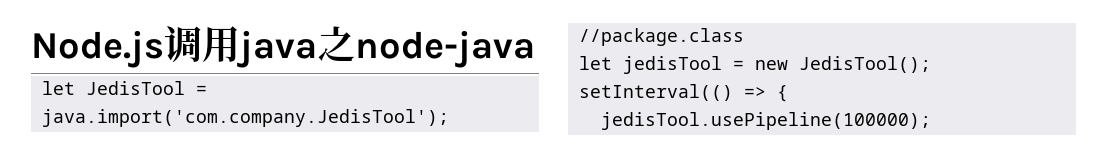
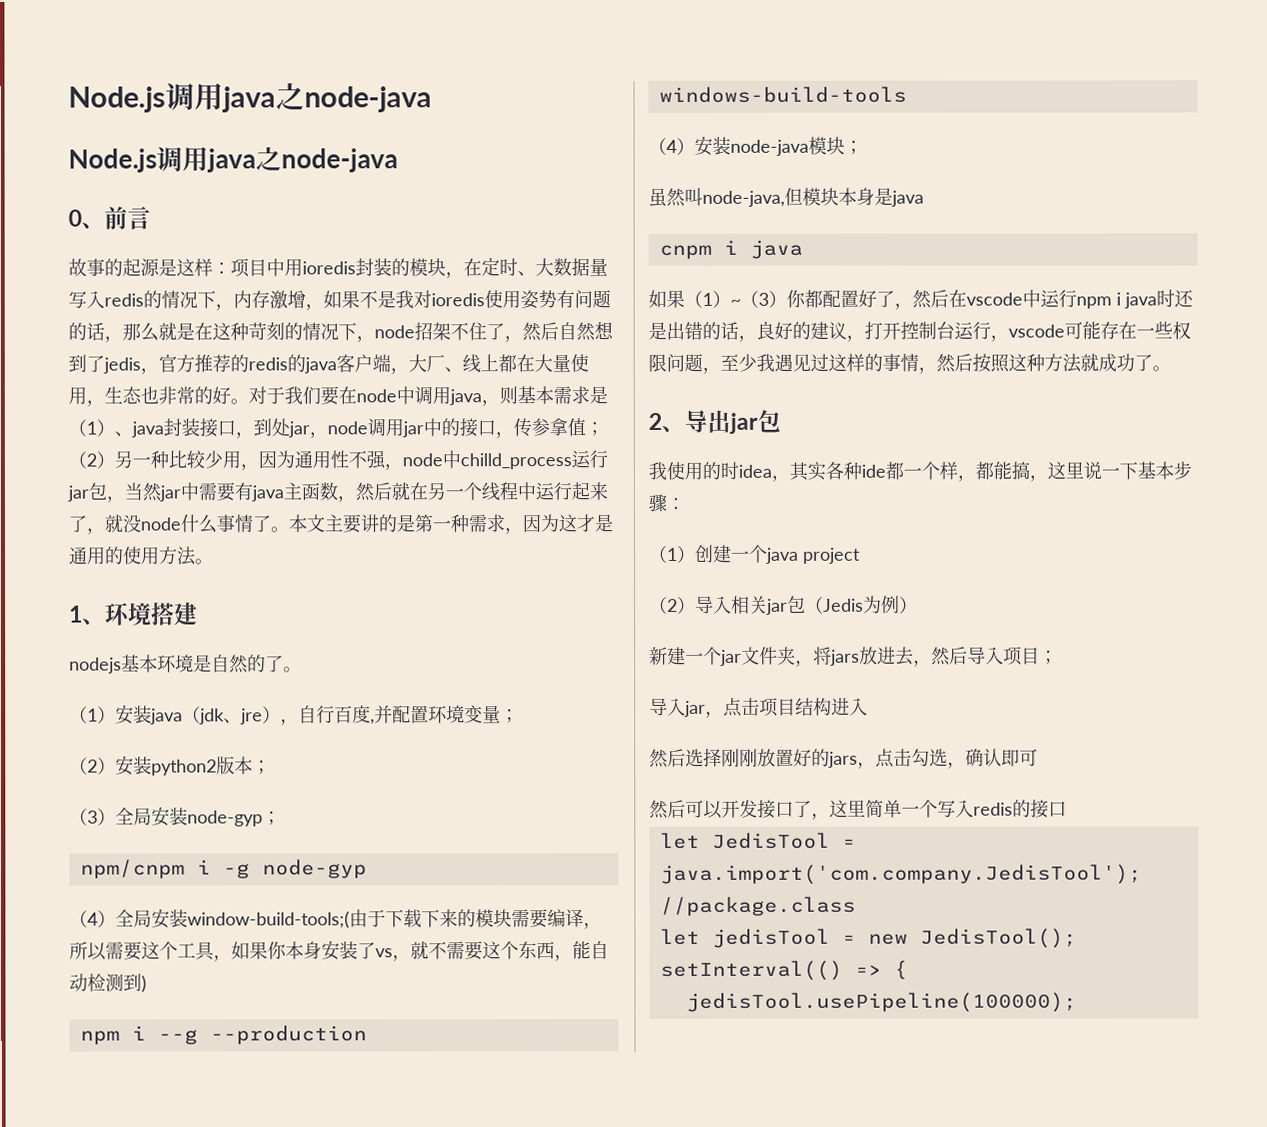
[31,26,535,68] Node.js调用java之node-java -> [68,82,432,113] [68,146,398,173] [68,206,151,230] [68,257,608,279] [68,290,611,311] [68,321,614,343] [68,354,589,375] [68,386,608,407] [68,418,604,439] [68,450,608,471] [67,482,608,503] [68,514,613,535] [68,546,214,566] [69,602,198,626] [69,654,302,674] [69,704,519,726] [69,755,271,776] [69,806,281,827] [79,859,367,879] [69,908,602,930] [69,940,609,962] [69,973,147,993] [79,1025,367,1045] [658,86,907,103] [648,135,863,156] [648,187,924,207] [658,239,803,259] [648,289,1194,310] [648,321,1191,342] [648,353,1171,374] [648,409,781,434] [648,461,1192,482] [648,493,685,512] [648,544,861,564] [649,595,918,615] [649,646,1058,667] [649,697,868,718] [649,747,1038,769] [649,799,1067,820] Node.js调用java之node-java // Node.js调用java之node-java // 0、前言 // 故事的起源是这样：项目中用ioredis封装的模块，在定时、大数据量写入redis的情况下，内存激增，如果不是我对ioredis使用姿势有问题的话，那么就是在这种苛刻的情况下，node招架不住了，然后自然想到了jedis，官方推荐的redis的java客户端，大厂、线上都在大量使用，生态也非常的好。对于我们要在node中调用java，则基本需求是（1）、java封装接口，到处jar，node调用jar中的接口，传参拿值；（2）另一种比较少用，因为通用性不强，node中chilld_process运行jar包，当然jar中需要有java主函数，然后就在另一个线程中运行起来了，就没node什么事情了。本文主要讲的是第一种需求，因为这才是通用的使用方法。 // 1、环境搭建 // nodejs基本环境是自然的了。 // （1）安装java（jdk、jre），自行百度,并配置环境变量； // （2）安装python2版本； // （3）全局安装node-gyp； // npm/cnpm i -g node-gyp // （4）全局安装window-build-tools;(由于下载下来的模块需要编译，所以需要这个工具，如果你本身安装了vs，就不需要这个东西，能自动检测到) // npm i --g --production windows-build-tools // （4）安装node-java模块； // 虽然叫node-java,但模块本身是java // cnpm i java // 如果（1）~（3）你都配置好了，然后在vscode中运行npm i java时还是出错的话，良好的建议，打开控制台运行，vscode可能存在一些权限问题，至少我遇见过这样的事情，然后按照这种方法就成功了。 // 2、导出jar包 // 我使用的时idea，其实各种ide都一个样，都能搞，这里说一下基本步骤： // （1）创建一个java project // （2）导入相关jar包（Jedis为例） // 新建一个jar文件夹，将jars放进去，然后导入项目； // 导入jar，点击项目结构进入 // 然后选择刚刚放置好的jars，点击勾选，确认即可 // 然后可以开发接口了，这里简单一个写入redis的接口

